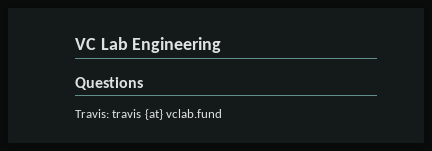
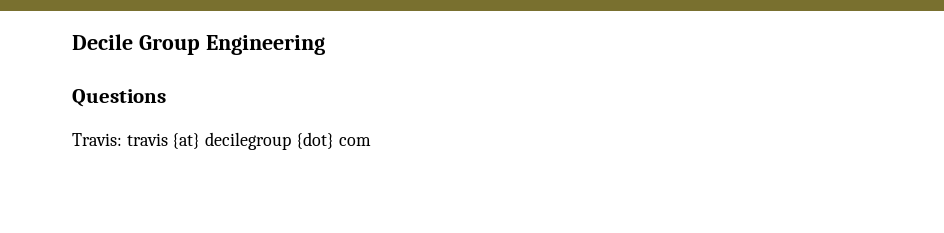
[75,37,128,50] VC Lab -> [72,34,200,55] Decile Group
[166,109,223,118] vclab.fund -> [205,132,371,150] decilegroup {dot} com

